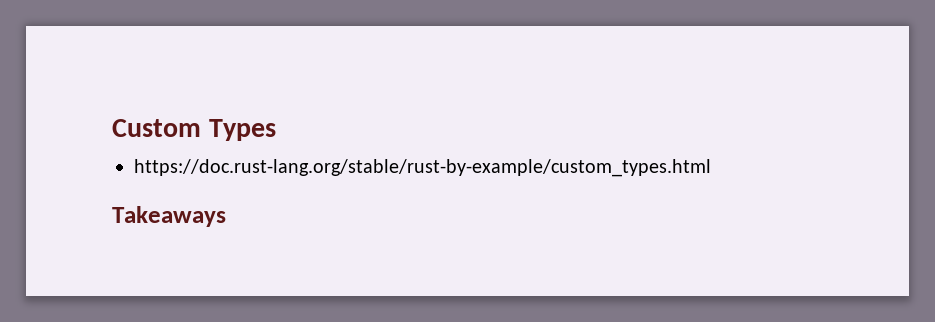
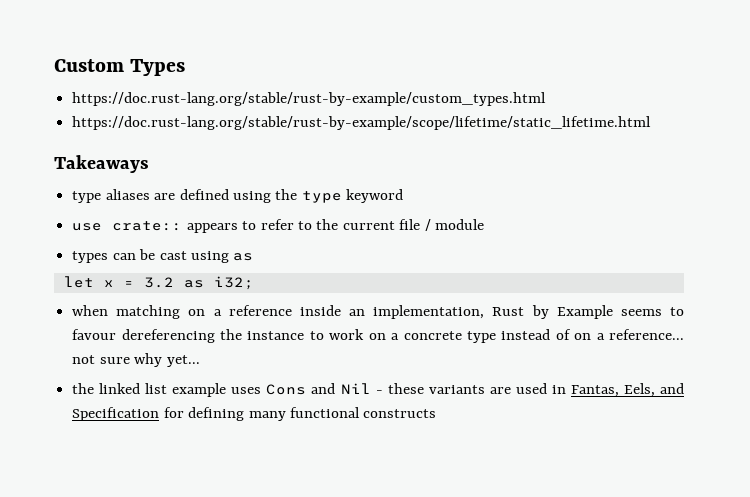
(711, 168) none -> [72,116,652,130] // https://doc.rust-lang.org/stable/rust-by-example/scope/lifetime/static_lifetime.html
(226, 216) none -> [72,189,404,203] [72,219,485,233] [72,249,254,263] [63,276,254,290] [72,305,684,319] [72,329,685,343] [72,353,200,367] [72,383,685,397] [72,407,437,421] // type aliases are defined using the type keyword // use crate:: appears to refer to the current file / module // types can be cast using as // let x = 3.2 as i32; // when matching on a reference inside an implementation, Rust by Example seems to favour dereferencing the instance to work on a concrete type instead of on a reference... not sure why yet... // the linked list example uses Cons and Nil - these variants are used in Fantas, Eels, and Specification for defining many functional constructs

